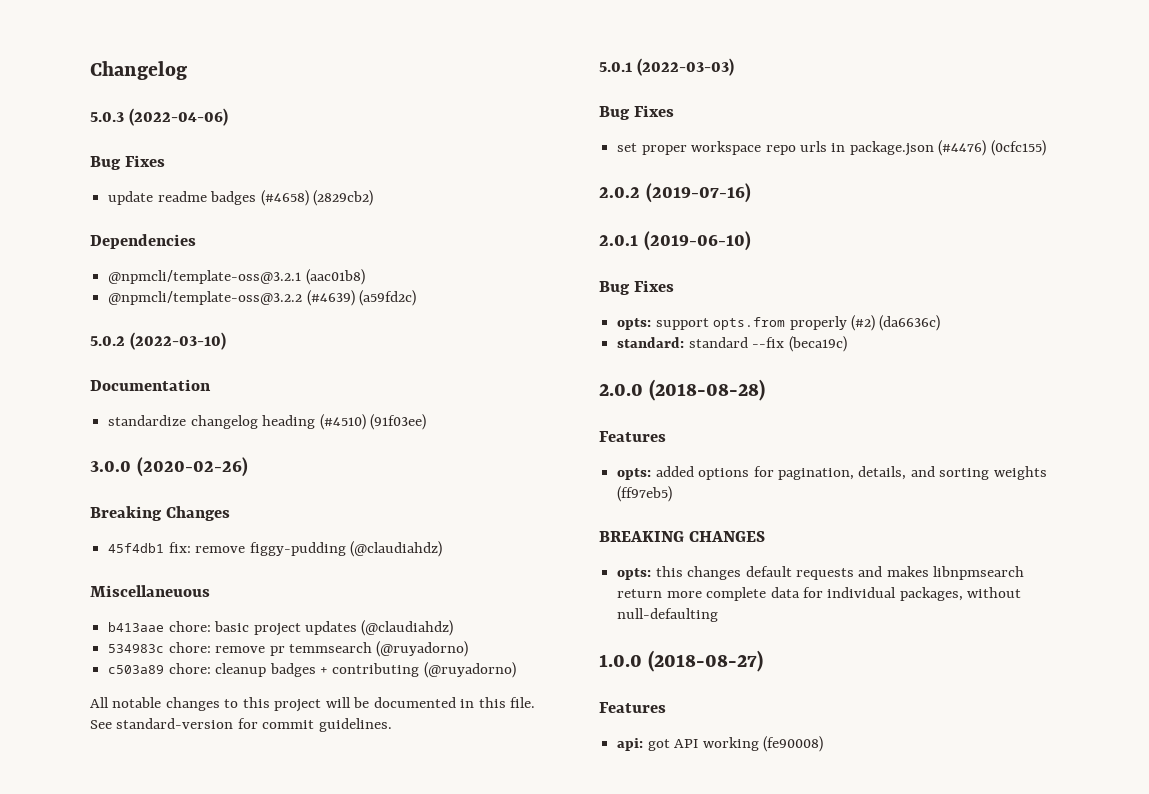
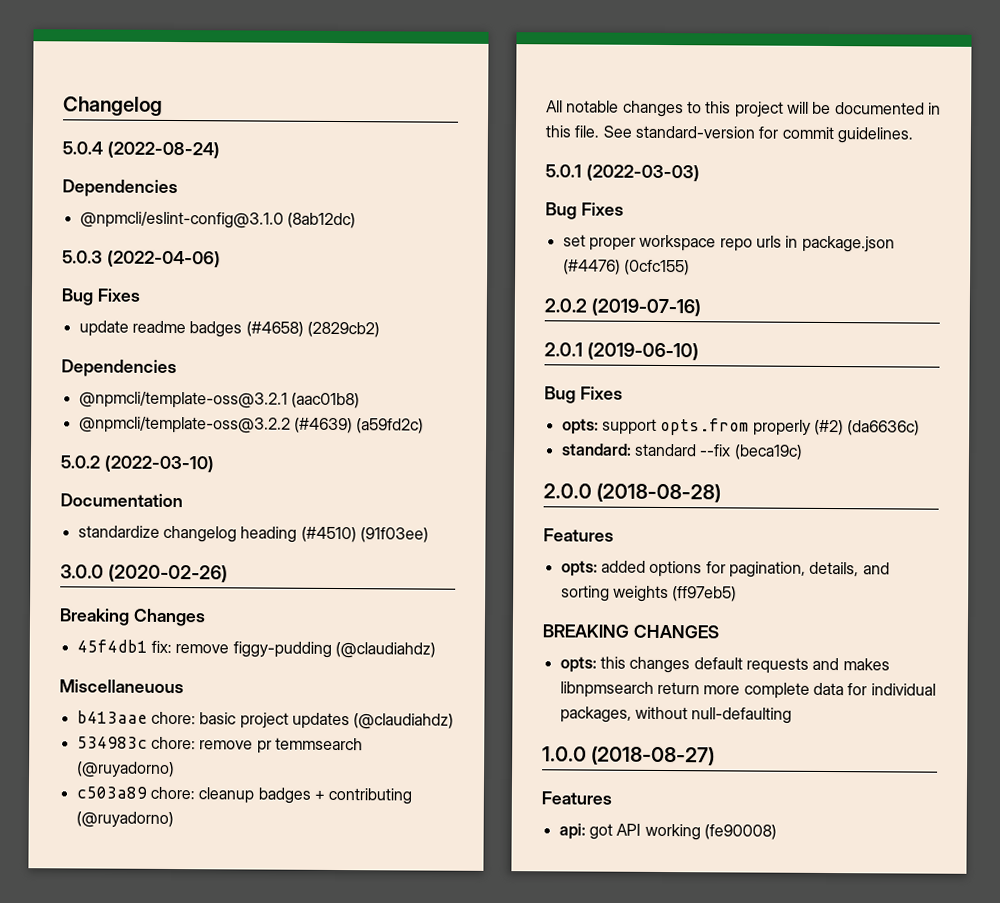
(187, 70) none -> [62,141,220,159] [62,179,178,198] [79,211,356,229] // 5.0.4 (2022-08-24) // Dependencies // @npmcli/eslint-config@3.1.0 (8ab12dc)

